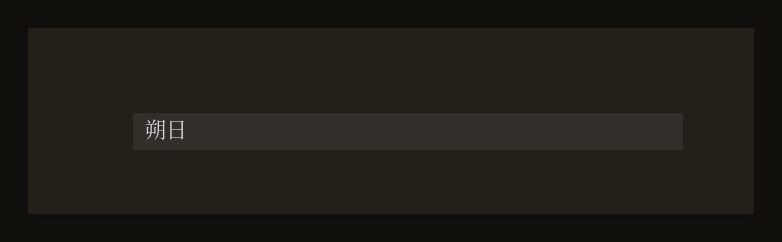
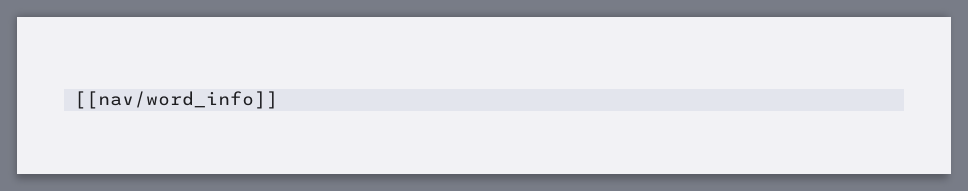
[144,119,187,140] 朔日 -> [74,91,279,109] [[nav/word_info]]

